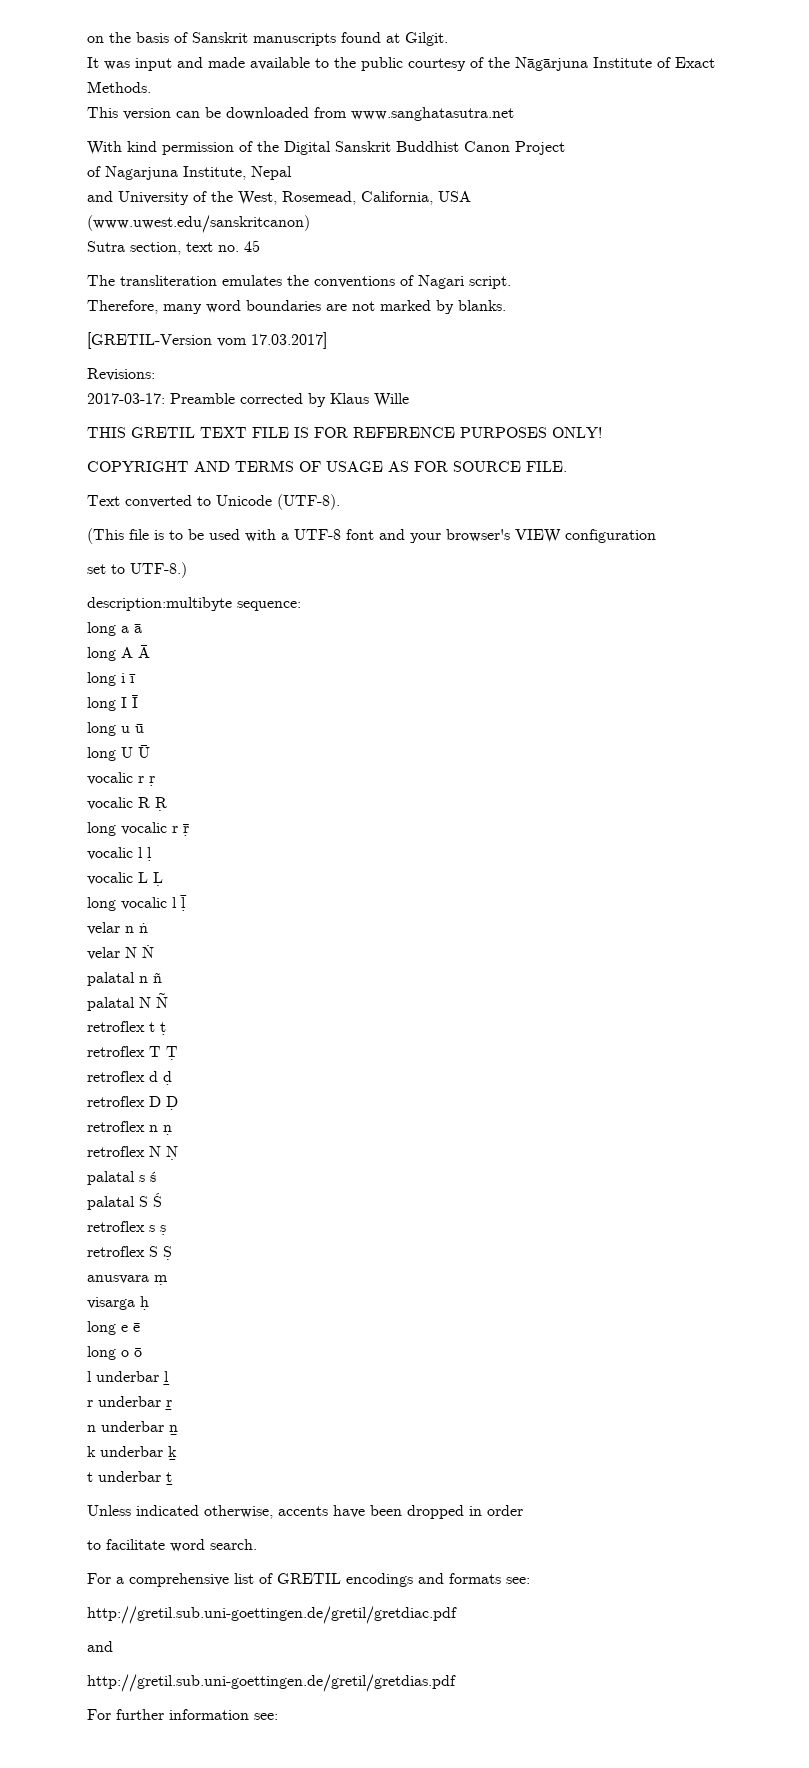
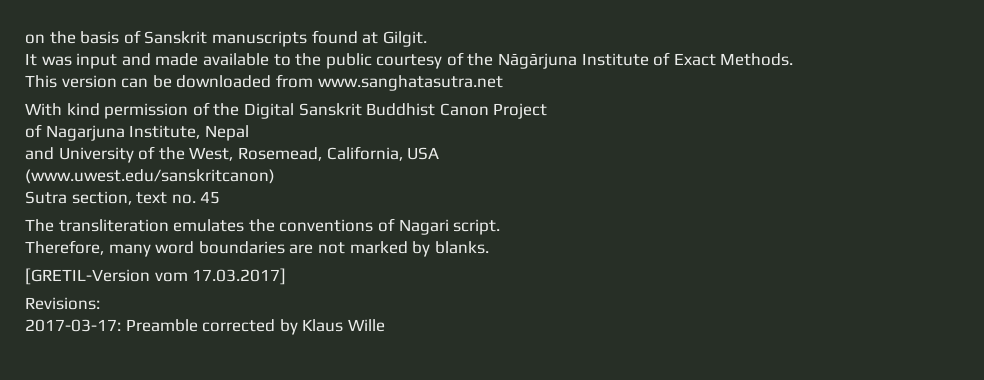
[87,427,602,438] [87,460,567,472] [87,494,340,510] [87,528,656,544] [87,562,187,578] [87,597,301,611] [87,622,142,636] [87,645,150,661] [87,672,136,686] [87,695,138,711] [87,722,144,736] [87,745,150,761] [87,772,155,786] [87,797,167,811] [87,822,189,836] [87,847,152,861] [87,872,163,886] [87,895,187,911] [87,922,148,935] [87,945,154,960] [87,972,162,986] [87,992,168,1011] [87,1021,166,1035] [87,1046,178,1060] [87,1071,172,1085] [87,1096,178,1110] [87,1121,172,1135] [87,1146,178,1160] [87,1171,156,1185] [87,1193,162,1210] [87,1221,166,1235] [87,1246,172,1260] [87,1275,168,1285] [87,1296,149,1310] [87,1321,140,1335] [87,1346,142,1360] [87,1371,170,1385] [87,1396,172,1410] [87,1421,178,1435] [87,1446,177,1460] [87,1471,173,1485] [87,1505,523,1519] [87,1539,257,1552] [87,1573,530,1587] [87,1606,457,1624] [87,1641,113,1652] [87,1674,456,1692] [87,1709,278,1720] // THIS GRETIL TEXT FILE IS FOR REFERENCE PURPOSES ONLY! // COPYRIGHT AND TERMS OF USAGE AS FOR SOURCE FILE. // Text converted to Unicode (UTF-8). // (This file is to be used with a UTF-8 font and your browser's VIEW configuration // set to UTF-8.) // description:multibyte sequence: // long a ā // long A Ā // long i ī // long I Ī // long u ū // long U Ū // vocalic r ṛ // vocalic R Ṛ // long vocalic r ṝ // vocalic l ḷ // vocalic L Ḷ // long vocalic l ḹ // velar n ṅ // velar N Ṅ // palatal n ñ // palatal N Ñ // retroflex t ṭ // retroflex T Ṭ // retroflex d ḍ // retroflex D Ḍ // retroflex n ṇ // retroflex N Ṇ // palatal s ś // palatal S Ś // retroflex s ṣ // retroflex S Ṣ // anusvara ṃ // visarga ḥ // long e ē // long o ō // l underbar ḻ // r underbar ṟ // n underbar ṉ // k underbar ḵ // t underbar ṯ // Unless indicated otherwise, accents have been dropped in order // to facilitate word search. // For a comprehensive list of GRETIL encodings and formats see: // http://gretil.sub.uni-goettingen.de/gretil/gretdiac.pdf // and // http://gretil.sub.uni-goettingen.de/gretil/gretdias.pdf // For further information see: -> (385, 325) none

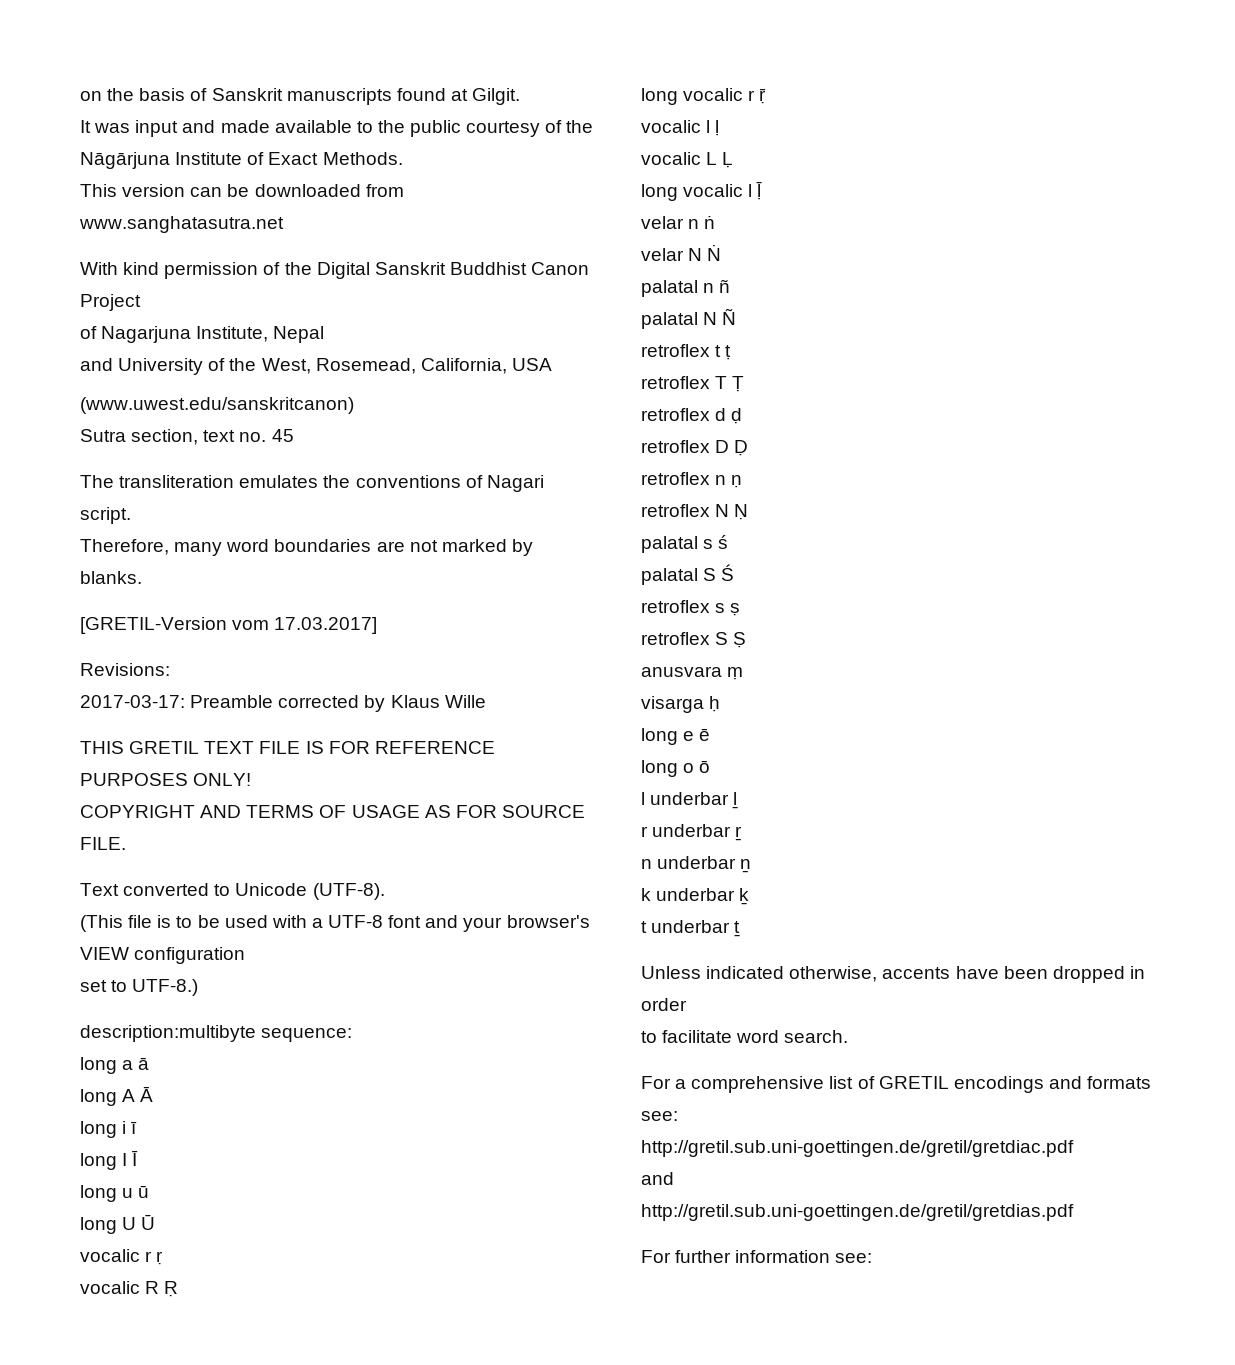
(385, 325) none -> [80,741,495,754] [80,773,252,786] [80,805,585,818] [80,837,126,850] [80,883,385,900] [80,915,590,932] [80,947,246,964] [80,979,199,996] [80,1025,353,1042] [80,1057,150,1074] [80,1086,154,1106] [80,1121,138,1138] [80,1150,139,1170] [80,1185,150,1202] [80,1214,156,1234] [80,1249,164,1265] [80,1281,179,1297] [641,88,767,105] [641,120,720,136] [641,152,734,168] [641,181,763,201] [641,215,716,229] [641,244,722,261] [641,279,731,297] [641,308,737,329] [641,344,732,360] [641,376,745,392] [641,408,743,424] [641,440,749,456] [641,472,743,488] [641,504,749,520] [641,535,729,553] [641,564,735,585] [641,600,741,616] [641,632,747,648] [641,666,744,680] [641,696,721,713] [641,728,711,745] [641,760,711,777] [641,792,739,809] [641,824,743,841] [641,856,752,873] [641,888,750,905] [641,920,741,937] [641,966,1145,983] [641,998,687,1011] [641,1030,849,1043] [641,1076,1152,1093] [641,1111,678,1121] [641,1140,1074,1157] [641,1172,674,1185] [641,1204,1074,1221] [641,1250,873,1263] // THIS GRETIL TEXT FILE IS FOR REFERENCE PURPOSES ONLY! // COPYRIGHT AND TERMS OF USAGE AS FOR SOURCE FILE. // Text converted to Unicode (UTF-8). // (This file is to be used with a UTF-8 font and your browser's VIEW configuration // set to UTF-8.) // description:multibyte sequence: // long a ā // long A Ā // long i ī // long I Ī // long u ū // long U Ū // vocalic r ṛ // vocalic R Ṛ // long vocalic r ṝ // vocalic l ḷ // vocalic L Ḷ // long vocalic l ḹ // velar n ṅ // velar N Ṅ // palatal n ñ // palatal N Ñ // retroflex t ṭ // retroflex T Ṭ // retroflex d ḍ // retroflex D Ḍ // retroflex n ṇ // retroflex N Ṇ // palatal s ś // palatal S Ś // retroflex s ṣ // retroflex S Ṣ // anusvara ṃ // visarga ḥ // long e ē // long o ō // l underbar ḻ // r underbar ṟ // n underbar ṉ // k underbar ḵ // t underbar ṯ // Unless indicated otherwise, accents have been dropped in order // to facilitate word search. // For a comprehensive list of GRETIL encodings and formats see: // http://gretil.sub.uni-goettingen.de/gretil/gretdiac.pdf // and // http://gretil.sub.uni-goettingen.de/gretil/gretdias.pdf // For further information see:

